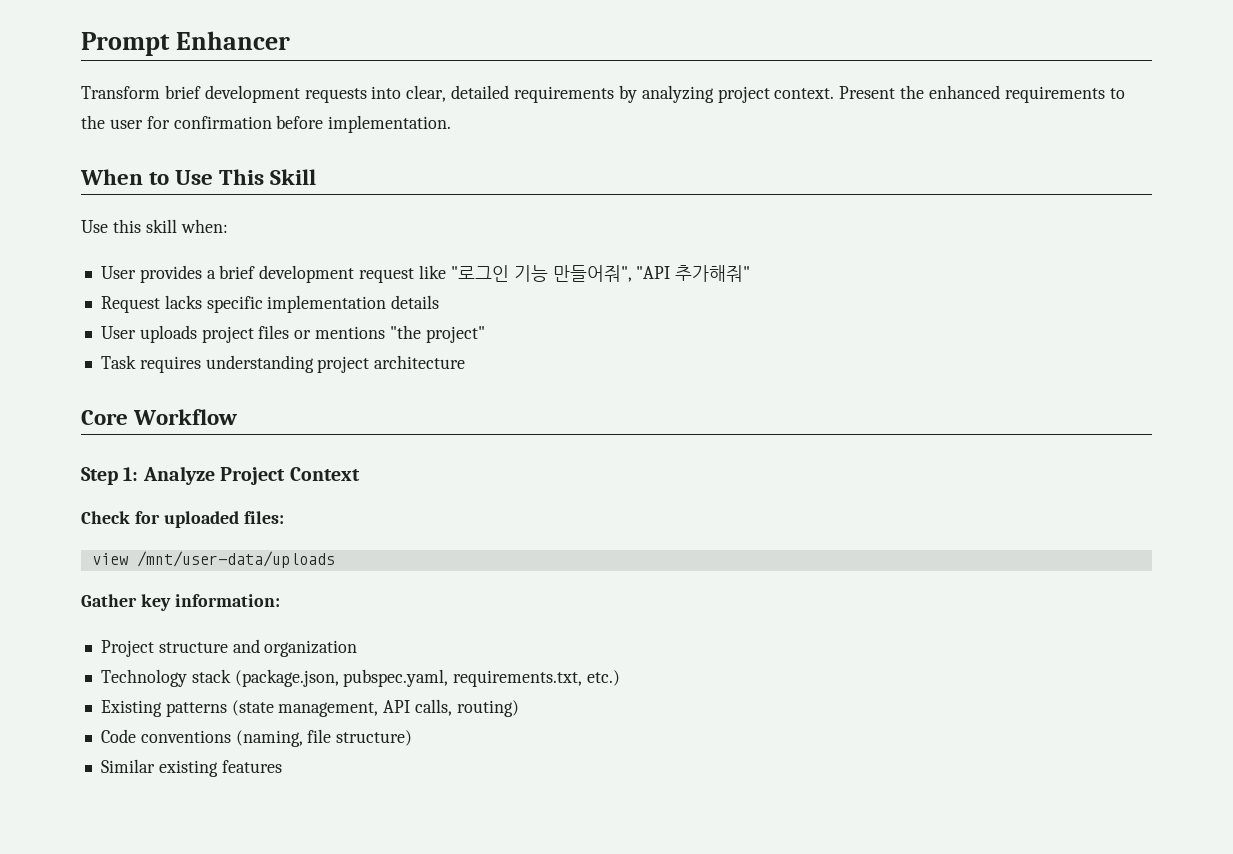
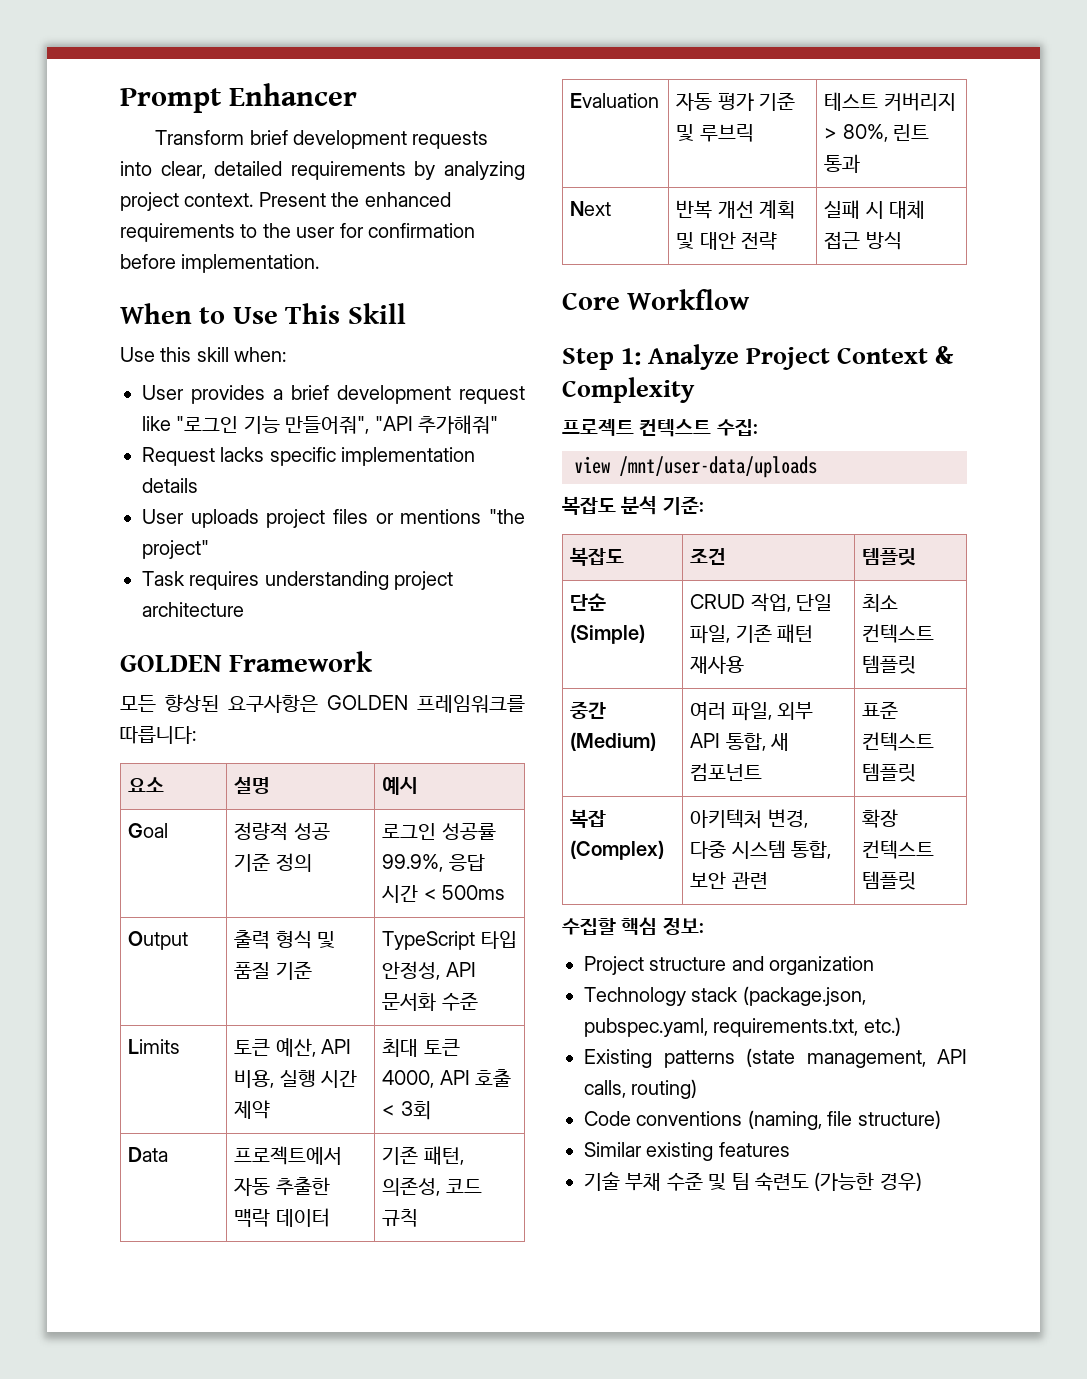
(466, 362) none -> [120,651,374,672] [120,694,525,713] [120,726,196,744] [128,777,165,792] [234,776,271,794] [382,777,419,795] [128,823,169,838] [234,822,330,841] [234,853,312,872] [382,823,496,840] [382,854,485,872] [382,885,506,903] [128,931,189,950] [234,930,336,949] [234,961,312,980] [382,931,517,950] [382,961,476,980] [382,992,478,1011] [128,1039,181,1054] [234,1038,352,1057] [234,1069,358,1088] [234,1100,271,1119] [382,1039,460,1057] [382,1069,512,1088] [382,1101,431,1120] [128,1147,169,1162] [234,1146,343,1165] [234,1177,330,1196] [234,1208,330,1227] [382,1146,464,1165] [382,1177,482,1196] [382,1209,419,1227] [570,93,660,108] [676,92,796,111] [676,124,754,142] [824,92,956,111] [824,124,930,142] [824,154,861,173] [570,201,612,216] [676,200,796,219] [676,231,778,250] [824,200,926,219] [824,231,902,250] // GOLDEN Framework // 모든 향상된 요구사항은 GOLDEN 프레임워크를 따릅니다: // 요소 | 설명 | 예시 // Goal | 정량적 성공 기준 정의 | 로그인 성공률 99.9%, 응답 시간 < 500ms // Output | 출력 형식 및 품질 기준 | TypeScript 타입 안정성, API 문서화 수준 // Limits | 토큰 예산, API 비용, 실행 시간 제약 | 최대 토큰 4000, API 호출 < 3회 // Data | 프로젝트에서 자동 추출한 맥락 데이터 | 기존 패턴, 의존성, 코드 규칙 // Evaluation | 자동 평가 기준 및 루브릭 | 테스트 커버리지 > 80%, 린트 통과 // Next | 반복 개선 계획 및 대안 전략 | 실패 시 대체 접근 방식
[81,511,284,528] [91,551,335,568] [81,594,280,611] // Check for uploaded files: // view /mnt/user-data/uploads // Gather key information: -> [935,346,954,364] [562,377,695,403] [562,419,758,437] [574,456,817,478] [562,496,704,515] [570,547,625,566] [690,548,727,565] [862,548,917,566] [570,593,607,611] [570,624,646,644] [690,593,833,612] [690,624,814,644] [690,655,745,674] [862,594,899,612] [862,624,935,643] [862,655,917,674] [570,701,607,719] [570,732,657,751] [690,702,814,721] [690,733,790,751] [690,763,763,781] [862,701,899,719] [862,732,935,751] [862,763,917,782] [570,809,607,828] [570,840,665,860] [690,809,808,828] [690,840,832,859] [690,871,768,889] [862,809,899,828] [862,840,935,859] [862,871,917,890] [562,917,704,935] & Complexity // 프로젝트 컨텍스트 수집: // view /mnt/user-data/uploads // 복잡도 분석 기준: // 복잡도 | 조건 | 템플릿 // 단순 (Simple) | CRUD 작업, 단일 파일, 기존 패턴 재사용 | 최소 컨텍스트 템플릿 // 중간 (Medium) | 여러 파일, 외부 API 통합, 새 컴포넌트 | 표준 컨텍스트 템플릿 // 복잡 (Complex) | 아키텍처 변경, 다중 시스템 통합, 보안 관련 | 확장 컨텍스트 템플릿 // 수집할 핵심 정보:
(282, 766) none -> [584,1172,922,1191] // 기술 부채 수준 및 팀 숙련도 (가능한 경우)

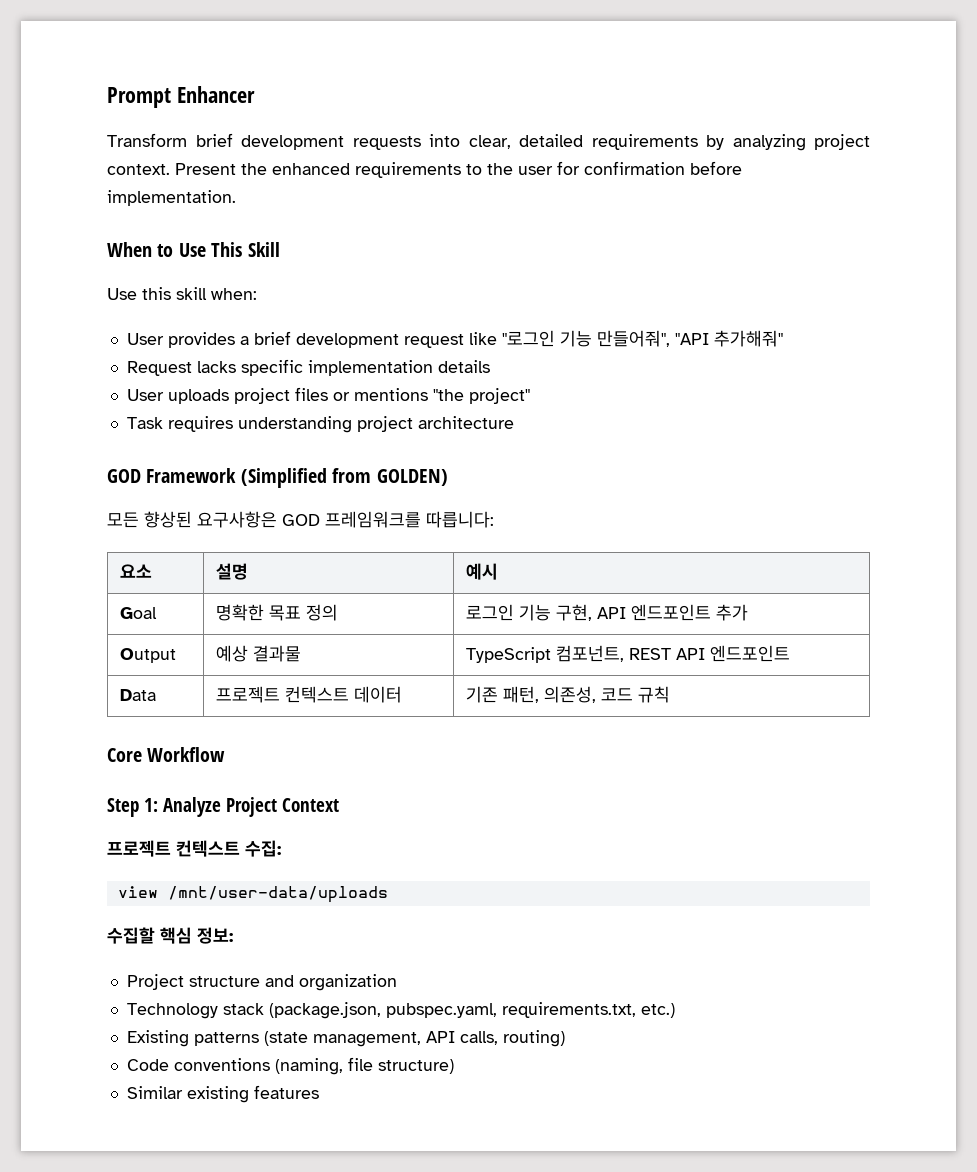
[120,655,222,672] GOLDEN -> [107,469,141,483] GOD
(374, 661) none -> [240,468,448,488] (Simplified from GOLDEN)
[327,695,408,710] GOLDEN -> [282,514,320,526] GOD
[234,822,330,841] [234,853,271,872] 정량적 성공 기준 -> [215,604,301,621] 명확한 목표
[441,823,496,840] [382,854,485,872] [382,885,506,903] [128,931,189,950] [234,930,336,949] [234,961,312,980] [382,931,517,950] [382,961,476,980] [382,992,478,1011] [128,1039,181,1054] [234,1038,352,1057] [234,1069,358,1088] [234,1100,271,1119] [382,1039,460,1057] [382,1069,512,1088] [382,1101,431,1120] [128,1147,169,1162] [234,1146,343,1165] [234,1177,330,1196] [234,1209,271,1227] 성공률 99.9%, 응답 시간 < 500ms // Output | 출력 형식 및 품질 기준 | TypeScript 타입 안정성, API 문서화 수준 // Limits | 토큰 예산, API 비용, 실행 시간 제약 | 최대 토큰 4000, API 호출 < 3회 // Data | 프로젝트에서 자동 추출한 맥락 -> [518,604,748,621] [119,648,176,663] [215,645,301,662] [465,645,790,663] [119,689,156,701] [215,686,349,703] 기능 구현, API 엔드포인트 추가 // Output | 예상 결과물 | TypeScript 컴포넌트, REST API 엔드포인트 // Data | 프로젝트 컨텍스트
[570,93,660,108] [676,92,796,111] [676,124,754,142] [824,92,956,111] [824,124,930,142] [824,154,861,173] [570,201,612,216] [676,200,796,219] [676,231,778,250] [824,200,926,219] [824,231,902,250] // Evaluation | 자동 평가 기준 및 루브릭 | 테스트 커버리지 > 80%, 린트 통과 // Next | 반복 개선 계획 및 대안 전략 | 실패 시 대체 접근 방식 -> (670, 694) none
[935,346,954,364] [562,377,695,403] & Complexity -> (339, 805) none
[562,496,704,515] [570,547,625,566] [690,548,727,565] [862,548,917,566] [570,593,607,611] [570,624,646,644] [690,593,833,612] [690,624,814,644] [690,655,745,674] [862,594,899,612] [862,624,935,643] [862,655,917,674] [570,701,607,719] [570,732,657,751] [690,702,814,721] [690,733,790,751] [690,763,763,781] [862,701,899,719] [862,732,935,751] [862,763,917,782] [570,809,607,828] [570,840,665,860] [690,809,808,828] [690,840,832,859] [690,871,768,889] [862,809,899,828] [862,840,935,859] [862,871,917,890] // 복잡도 분석 기준: // 복잡도 | 조건 | 템플릿 // 단순 (Simple) | CRUD 작업, 단일 파일, 기존 패턴 재사용 | 최소 컨텍스트 템플릿 // 중간 (Medium) | 여러 파일, 외부 API 통합, 새 컴포넌트 | 표준 컨텍스트 템플릿 // 복잡 (Complex) | 아키텍처 변경, 다중 시스템 통합, 보안 관련 | 확장 컨텍스트 템플릿 -> (388, 894) none
[584,1172,922,1191] // 기술 부채 수준 및 팀 숙련도 (가능한 경우) -> (319, 1092) none

